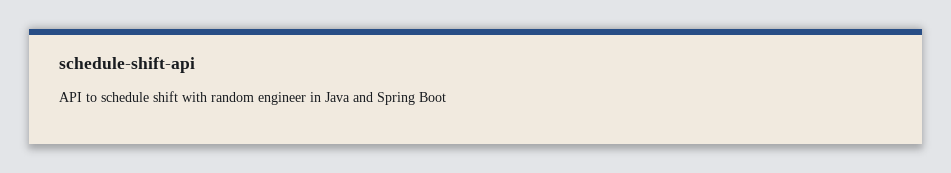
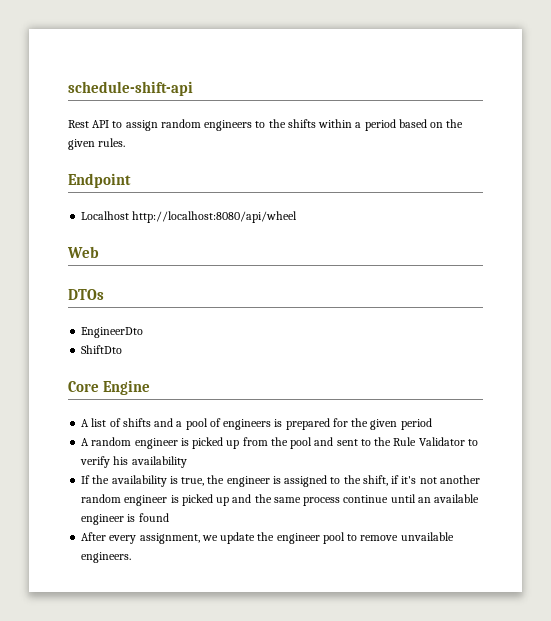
(195, 65) none -> [68,120,89,128] Rest
[101,91,446,105] schedule shift with random engineer in Java and Spring Boot -> [125,119,464,131] [68,138,126,150] [68,173,131,188] [81,211,298,223] [67,246,99,258] [68,289,104,300] [81,327,144,338] [81,345,123,354] [68,380,151,395] [81,418,432,430] [81,437,478,449] [80,456,187,468] [81,475,480,487] [81,494,480,506] [81,513,169,525] [81,532,454,544] [81,552,132,563] assign random engineers to the shifts within a period based on the given rules. // Endpoint // Localhost http://localhost:8080/api/wheel // Web // DTOs // EngineerDto // ShiftDto // Core Engine // A list of shifts and a pool of engineers is prepared for the given period // A random engineer is picked up from the pool and sent to the Rule Validator to verify his availability // If the availability is true, the engineer is assigned to the shift, if it's not another random engineer is picked up and the same process continue until an available engineer is found // After every assignment, we update the engineer pool to remove unvailable engineers.

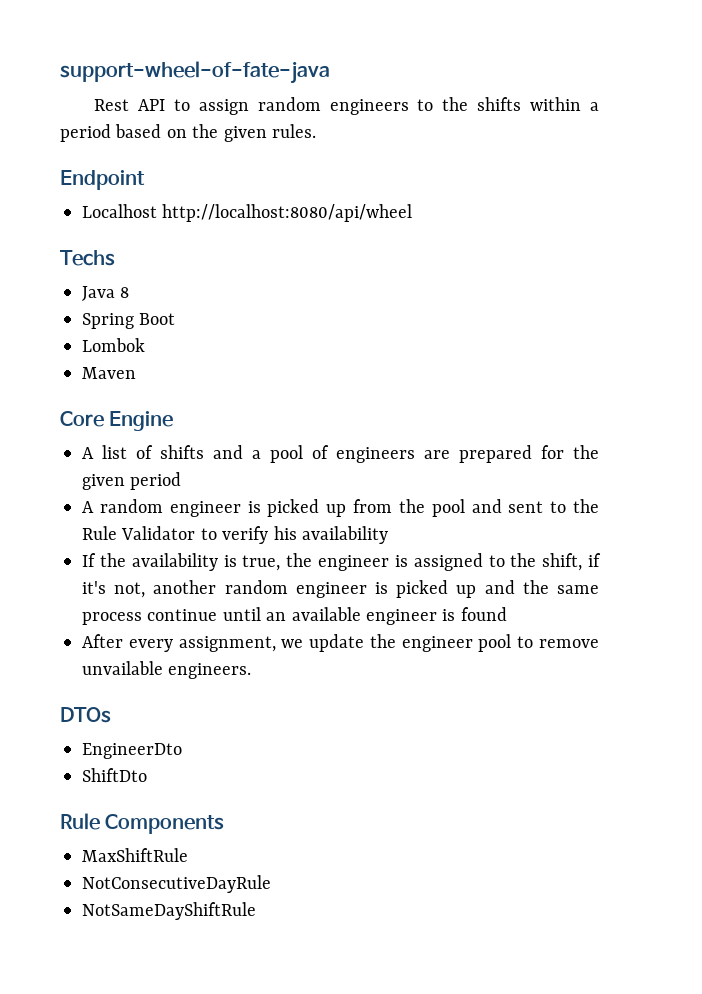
[68,81,193,96] schedule-shift-api -> [60,61,330,84] support-wheel-of-fate-java
[67,246,99,258] [68,289,104,300] [81,327,144,338] [81,345,123,354] Web // DTOs // EngineerDto // ShiftDto -> [60,250,115,266] [82,286,130,301] [82,313,176,329] [82,338,145,352] [82,367,136,379] Techs // Java 8 // Spring Boot // Lombok // Maven
[274,419,283,427] is -> [424,450,450,459] are
[419,477,437,484] not -> [114,582,146,598] not,
(132, 557) none -> [60,707,111,723] [82,743,182,759] [82,768,147,782] [60,813,225,834] [82,848,188,862] [82,875,271,893] [82,902,256,920] // DTOs // EngineerDto // ShiftDto // Rule Components // MaxShiftRule // NotConsecutiveDayRule // NotSameDayShiftRule

